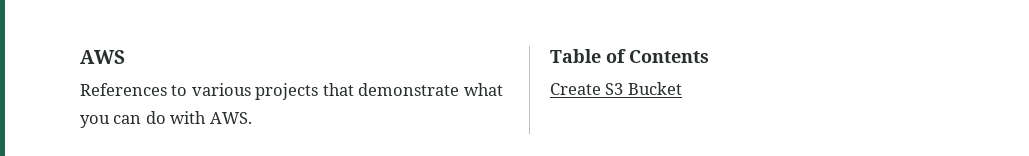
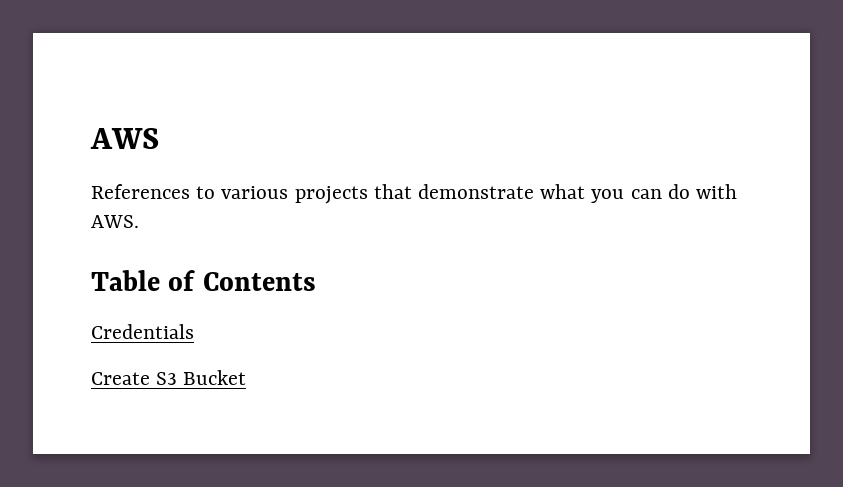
(709, 56) none -> [91,324,194,339] // Credentials

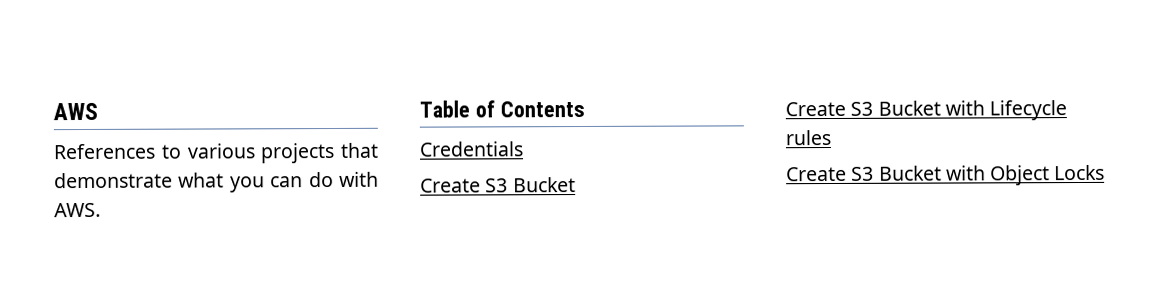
(247, 377) none -> [785,100,1068,121] [785,130,831,146] [786,164,1106,186] // Create S3 Bucket with Lifecycle rules // Create S3 Bucket with Object Locks

